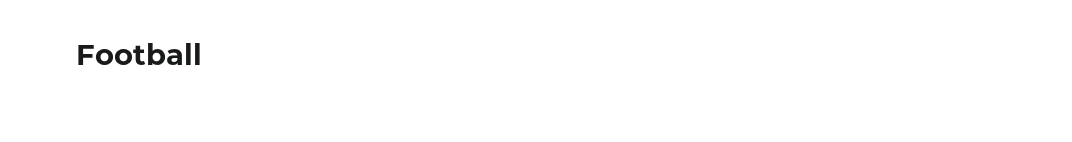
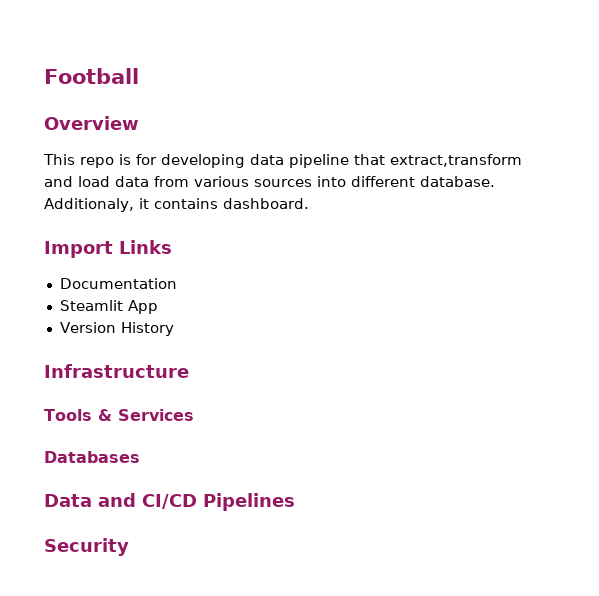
(202, 54) none -> [44,116,139,130] [43,154,522,168] [44,176,495,187] [44,198,309,212] [44,240,172,258] [59,278,177,289] [59,300,158,314] [59,322,174,336] [44,364,189,378] [44,409,194,421] [44,451,140,463] [44,493,295,511] [44,538,129,556] // Overview // This repo is for developing data pipeline that extract,transform and load data from various sources into different database. Additionaly, it contains dashboard. // Import Links // Documentation // Steamlit App // Version History // Infrastructure // Tools & Services // Databases // Data and CI/CD Pipelines // Security

